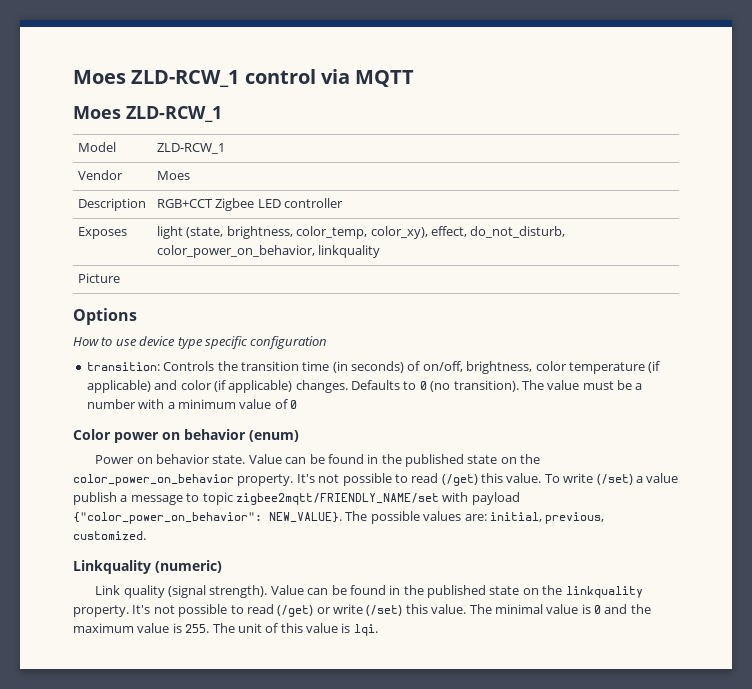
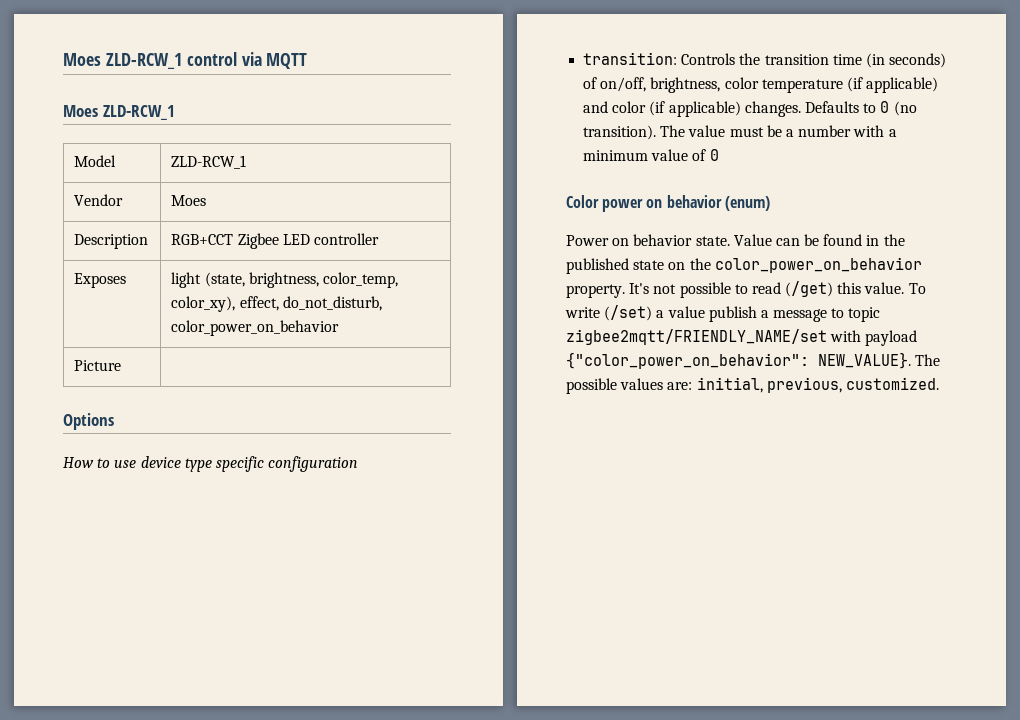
[157,245,381,258] color_power_on_behavior, linkquality -> [171,320,340,336] color_power_on_behavior
[73,560,222,574] [95,585,643,598] [73,604,651,617] [73,623,378,636] // Linkquality (numeric) // Link quality (signal strength). Value can be found in the published state on the linkquality property. It's not possible to read (/get) or write (/set) this value. The minimal value is 0 and the maximum value is 255. The unit of this value is lqi. -> (939, 383) none

